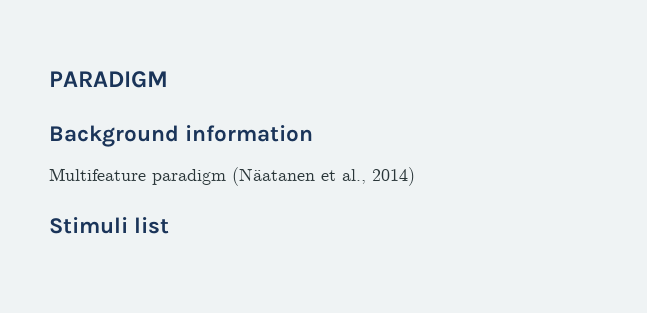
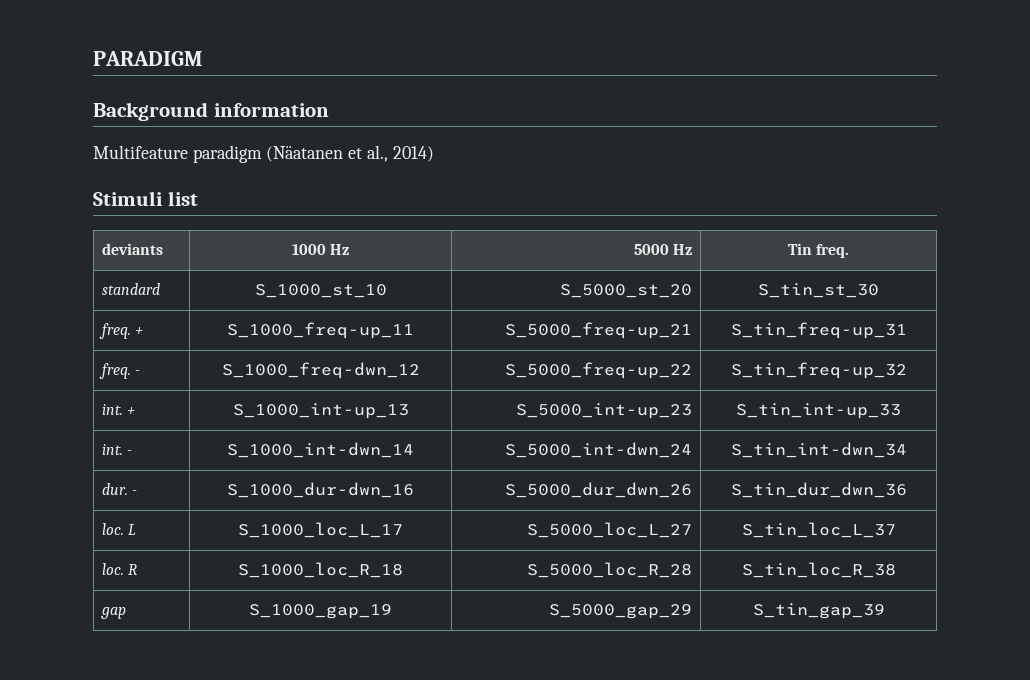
(170, 225) none -> [101,243,163,255] [291,244,350,255] [634,244,693,255] [787,243,850,258] [101,283,160,295] [254,284,387,298] [560,284,693,298] [758,283,879,298] [98,323,143,339] [227,322,414,339] [505,322,693,339] [730,322,907,339] [98,363,140,379] [221,362,420,379] [505,362,693,379] [730,362,907,379] [101,404,135,415] [232,403,409,419] [516,403,693,419] [736,403,901,419] [101,444,132,455] [227,442,414,458] [505,442,693,458] [730,442,907,458] [101,483,137,495] [227,482,414,498] [505,482,693,498] [730,482,907,498] [101,523,136,535] [238,522,403,538] [527,522,693,538] [741,522,896,538] [101,563,137,575] [238,562,403,578] [527,562,693,578] [741,562,896,578] [100,607,126,619] [249,604,392,619] [549,604,693,619] [752,603,885,619] // deviants | 1000 Hz | 5000 Hz | Tin freq. // standard | S_1000_st_10 | S_5000_st_20 | S_tin_st_30 // freq. + | S_1000_freq-up_11 | S_5000_freq-up_21 | S_tin_freq-up_31 // freq. - | S_1000_freq-dwn_12 | S_5000_freq-up_22 | S_tin_freq-up_32 // int. + | S_1000_int-up_13 | S_5000_int-up_23 | S_tin_int-up_33 // int. - | S_1000_int-dwn_14 | S_5000_int-dwn_24 | S_tin_int-dwn_34 // dur. - | S_1000_dur-dwn_16 | S_5000_dur_dwn_26 | S_tin_dur_dwn_36 // loc. L | S_1000_loc_L_17 | S_5000_loc_L_27 | S_tin_loc_L_37 // loc. R | S_1000_loc_R_18 | S_5000_loc_R_28 | S_tin_loc_R_38 // gap | S_1000_gap_19 | S_5000_gap_29 | S_tin_gap_39

